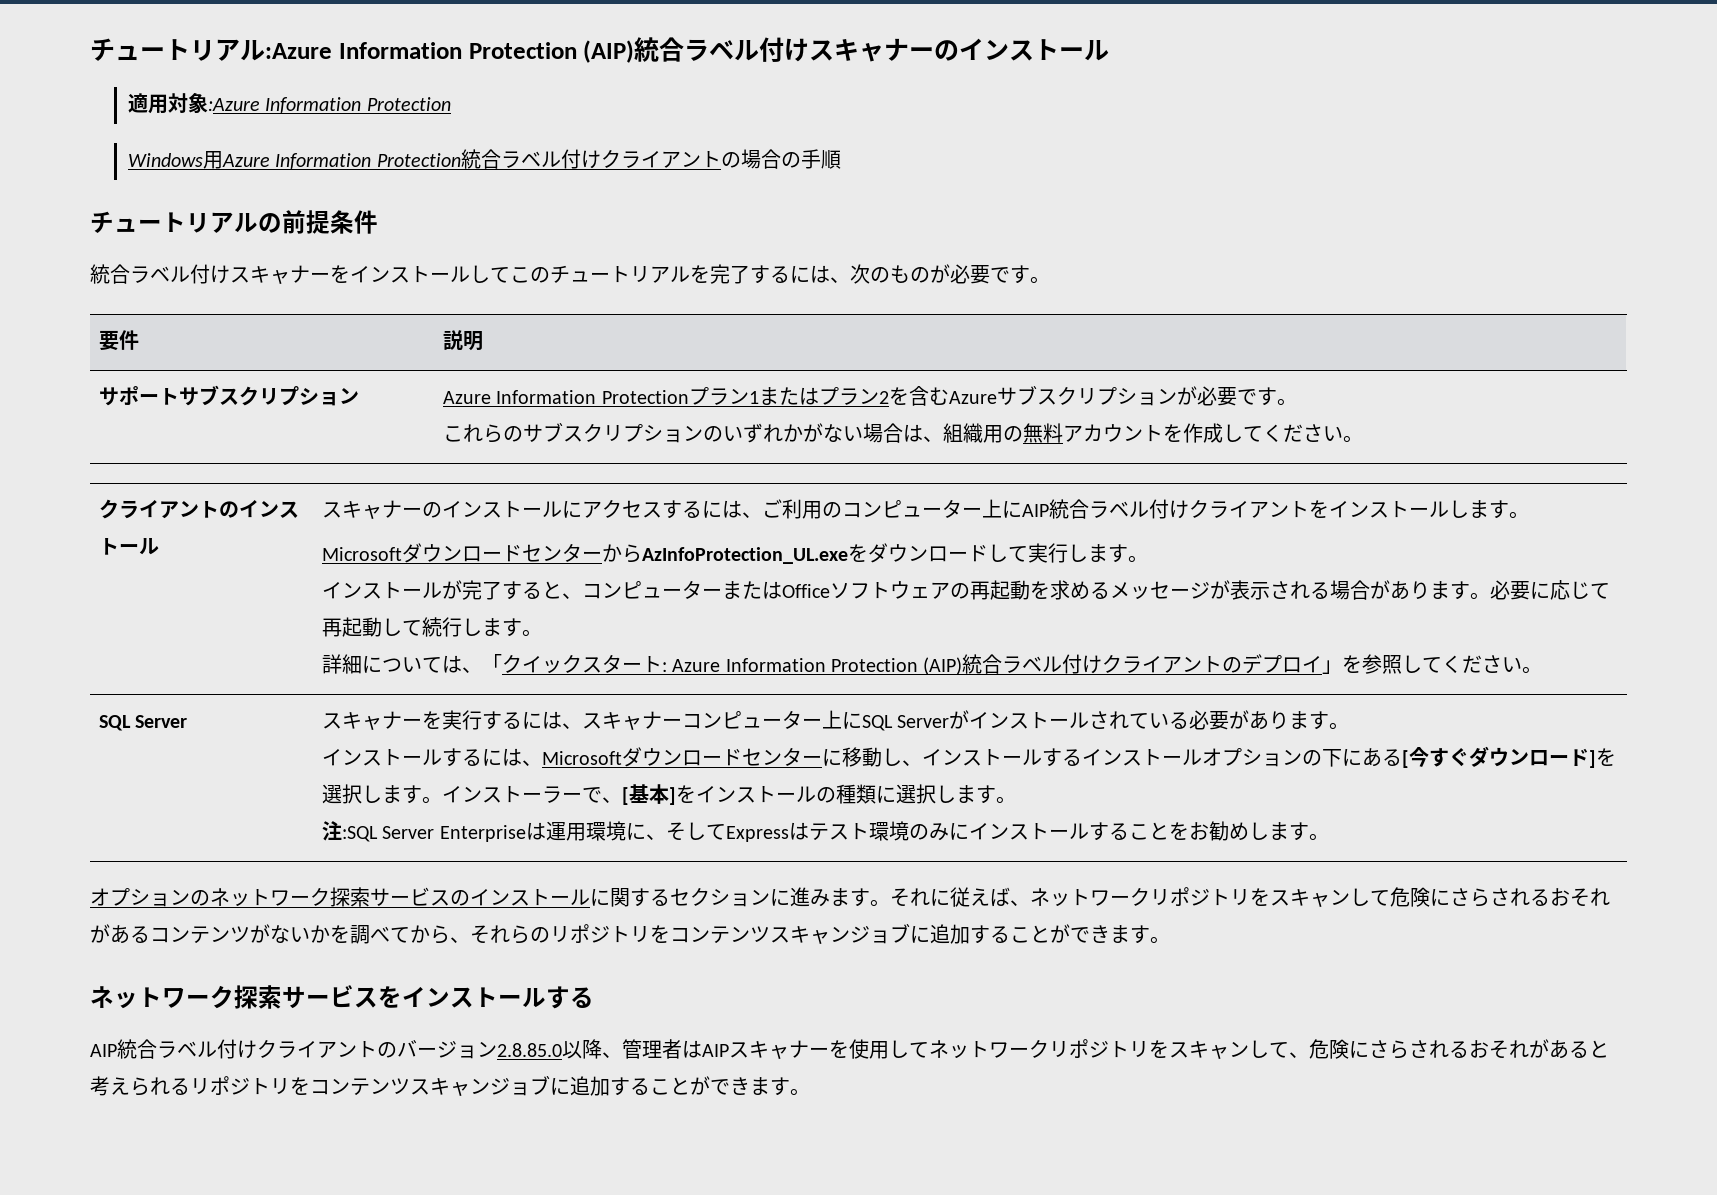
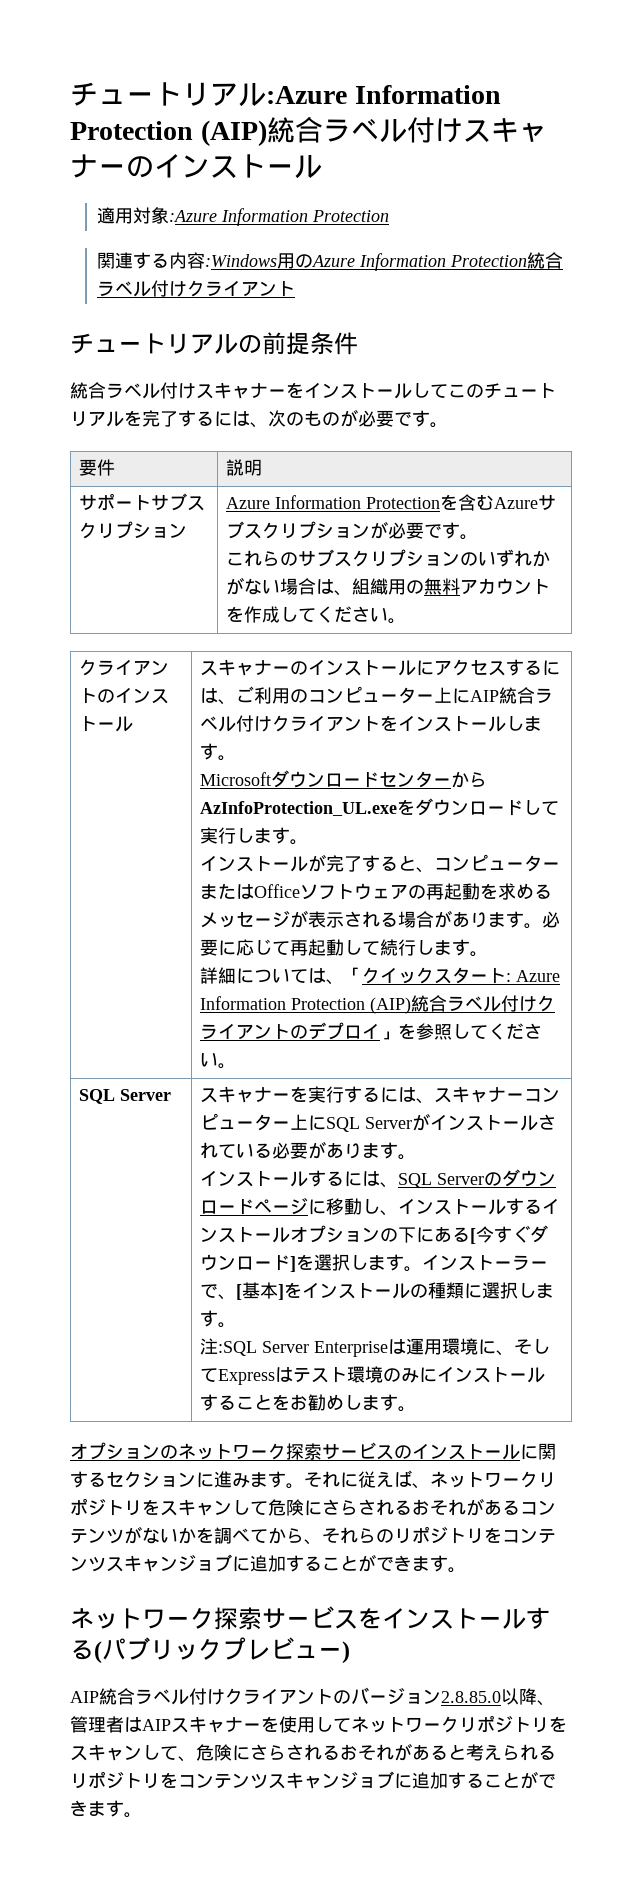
[127,151,223,169] Windows用 -> [97,252,314,269] 関連する内容:Windows用の
[720,149,841,169] の場合の手順 -> (296, 289) none
[688,387,889,405] プラン1またはプラン2 -> (441, 503) none
[541,747,822,767] Microsoftダウンロードセンター -> [398,1169,557,1188] [200,1198,309,1215] SQL Serverのダウンロードページ
(594, 997) none -> [94,1637,350,1664] (パブリックプレビュー)

